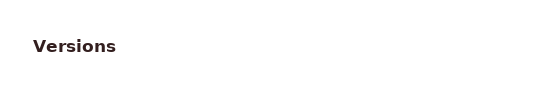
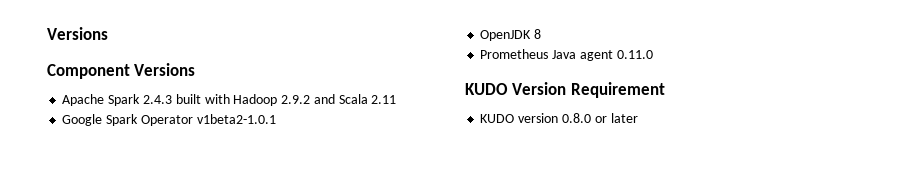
[33,39,116,52] Versions -> [47,27,108,40] [47,63,196,79] [62,94,397,106] [62,114,276,126] [480,29,542,41] [480,49,653,61] [465,82,665,98] [480,113,638,123] Versions // Component Versions // Apache Spark 2.4.3 built with Hadoop 2.9.2 and Scala 2.11 // Google Spark Operator v1beta2-1.0.1 // OpenJDK 8 // Prometheus Java agent 0.11.0 // KUDO Version Requirement // KUDO version 0.8.0 or later

